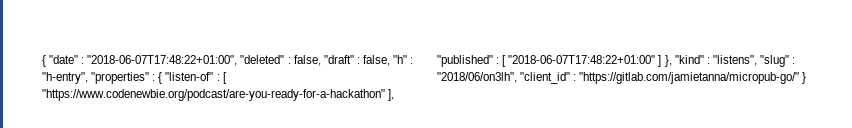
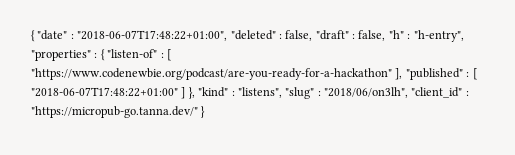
[579,72,800,84] "https://gitlab.com/jamietanna/micropub-go/" -> [31,106,198,118] "https://micropub-go.tanna.dev/"

